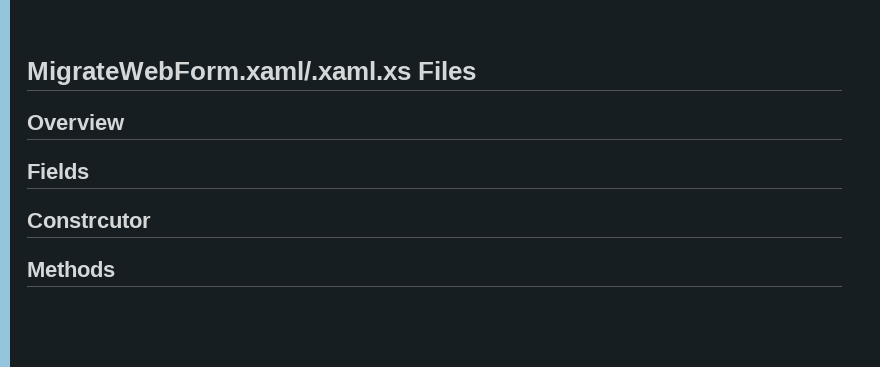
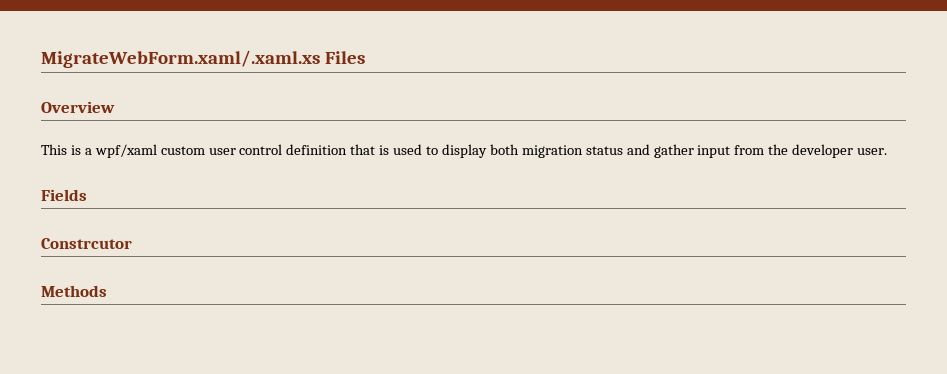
(125, 122) none -> [41,144,888,158] // This is a wpf/xaml custom user control definition that is used to display both migration status and gather input from the developer user.

